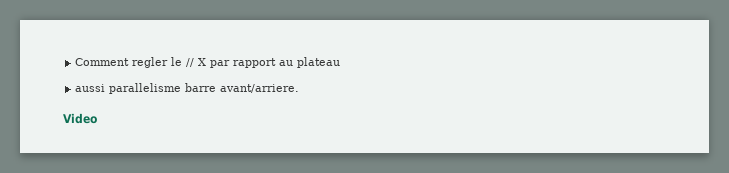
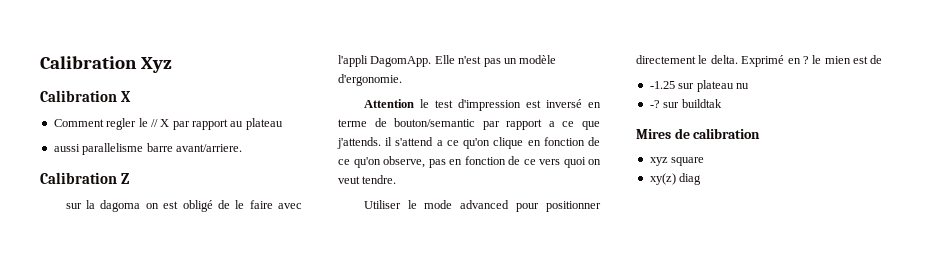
(75, 62) none -> [40,56,173,73] [40,90,132,102] Calibration Xyz // Calibration X //
[63,113,97,124] Video -> [40,172,130,184] [65,200,303,212] [338,55,557,67] [338,74,402,86] [363,99,601,111] [338,118,600,130] [337,137,600,149] [338,156,601,168] [338,175,397,184] [363,200,601,212] [636,55,883,67] [649,80,749,92] [649,99,722,108] [636,128,761,139] [649,157,705,166] [649,173,702,185] Calibration Z // sur la dagoma on est obligé de le faire avec l'appli DagomApp. Elle n'est pas un modèle d'ergonomie. // Attention le test d'impression est inversé en terme de bouton/semantic par rapport a ce que j'attends. il s'attend a ce qu'on clique en fonction de ce qu'on observe, pas en fonction de ce vers quoi on veut tendre. // Utiliser le mode advanced pour positionner directement le delta. Exprimé en ? le mien est de // -1.25 sur plateau nu // -? sur buildtak // Mires de calibration // xyz square // xy(z) diag

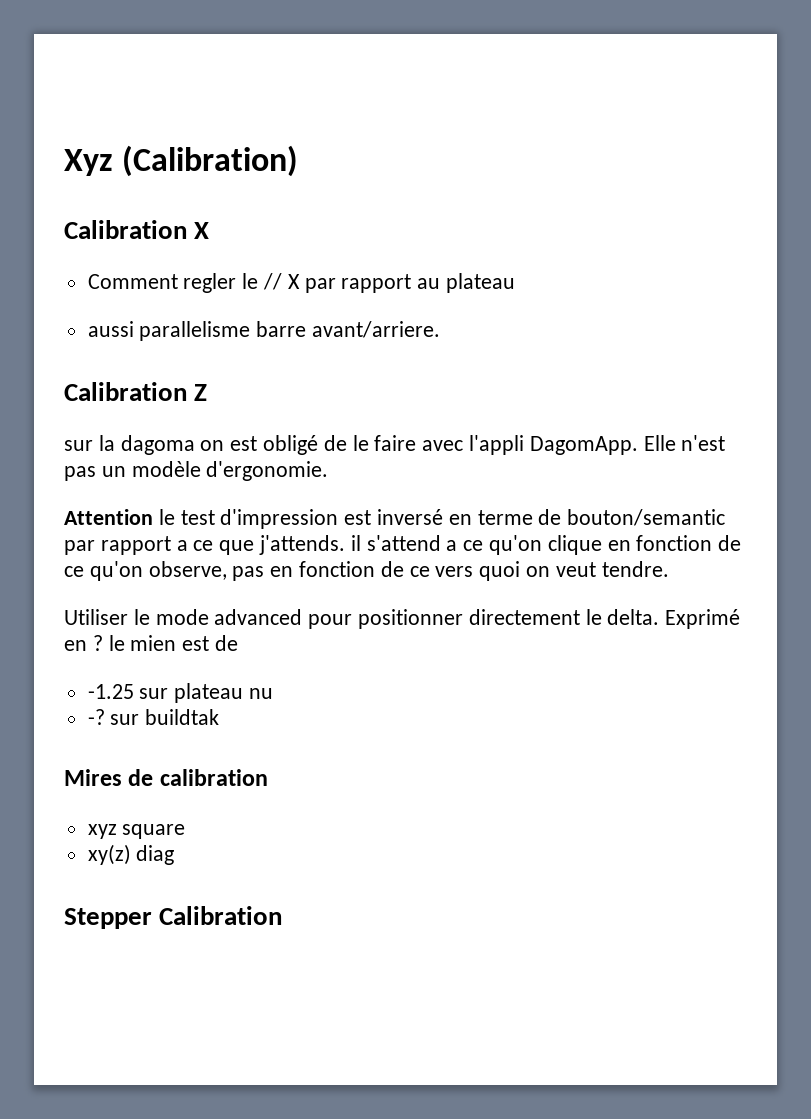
[40,56,137,69] Calibration -> (64, 162) none
(173, 65) none -> [122,145,299,177] (Calibration)
(702, 179) none -> [64,906,283,929] // Stepper Calibration

